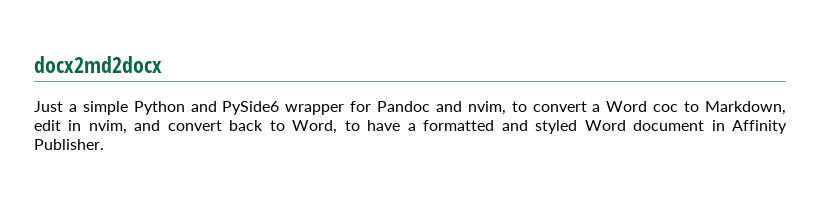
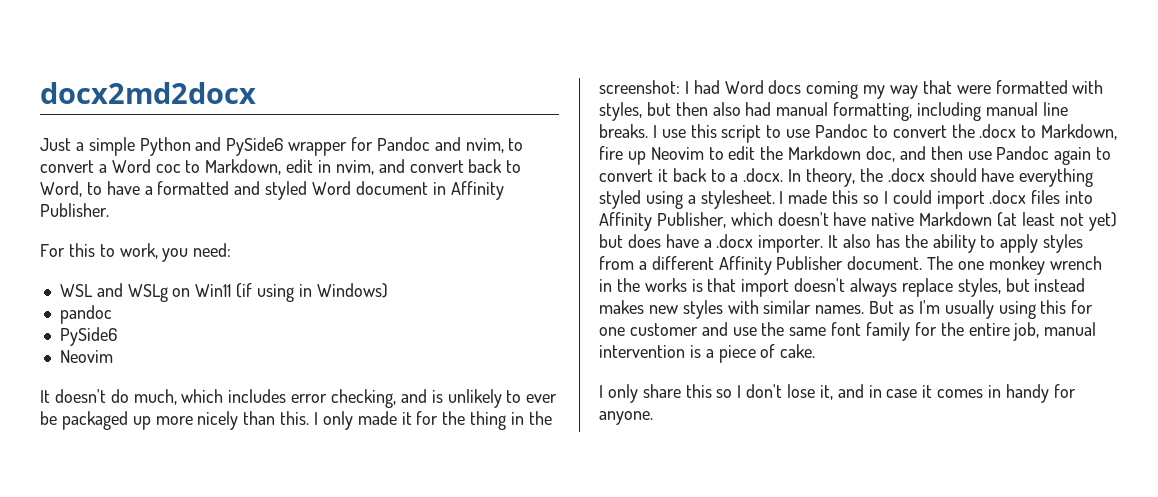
(104, 144) none -> [40,243,232,262] [59,283,388,302] [59,305,112,324] [59,327,117,346] [59,350,113,363] [40,389,558,408] [40,411,552,430] [599,80,1104,99] [599,102,1068,121] [599,124,1118,143] [599,146,1112,165] [599,168,1094,187] [599,190,1094,209] [599,212,1117,231] [599,234,1084,253] [599,256,1102,275] [599,278,1086,297] [599,300,1094,319] [599,322,1097,341] [599,344,816,363] [599,384,1076,403] [599,411,653,425] // For this to work, you need: // WSL and WSLg on Win11 (if using in Windows) // pandoc // PySide6 // Neovim // It doesn't do much, which includes error checking, and is unlikely to ever be packaged up more nicely than this. I only made it for the thing in the screenshot: I had Word docs coming my way that were formatted with styles, but then also had manual formatting, including manual line breaks. I use this script to use Pandoc to convert the .docx to Markdown, fire up Neovim to edit the Markdown doc, and then use Pandoc again to convert it back to a .docx. In theory, the .docx should have everything styled using a stylesheet. I made this so I could import .docx files into Affinity Publisher, which doesn't have native Markdown (at least not yet) but does have a .docx importer. It also has the ability to apply styles from a different Affinity Publisher document. The one monkey wrench in the works is that import doesn't always replace styles, but instead makes new styles with similar names. But as I'm usually using this for one customer and use the same font family for the entire job, manual intervention is a piece of cake. // I only share this so I don't lose it, and in case it comes in handy for anyone.

